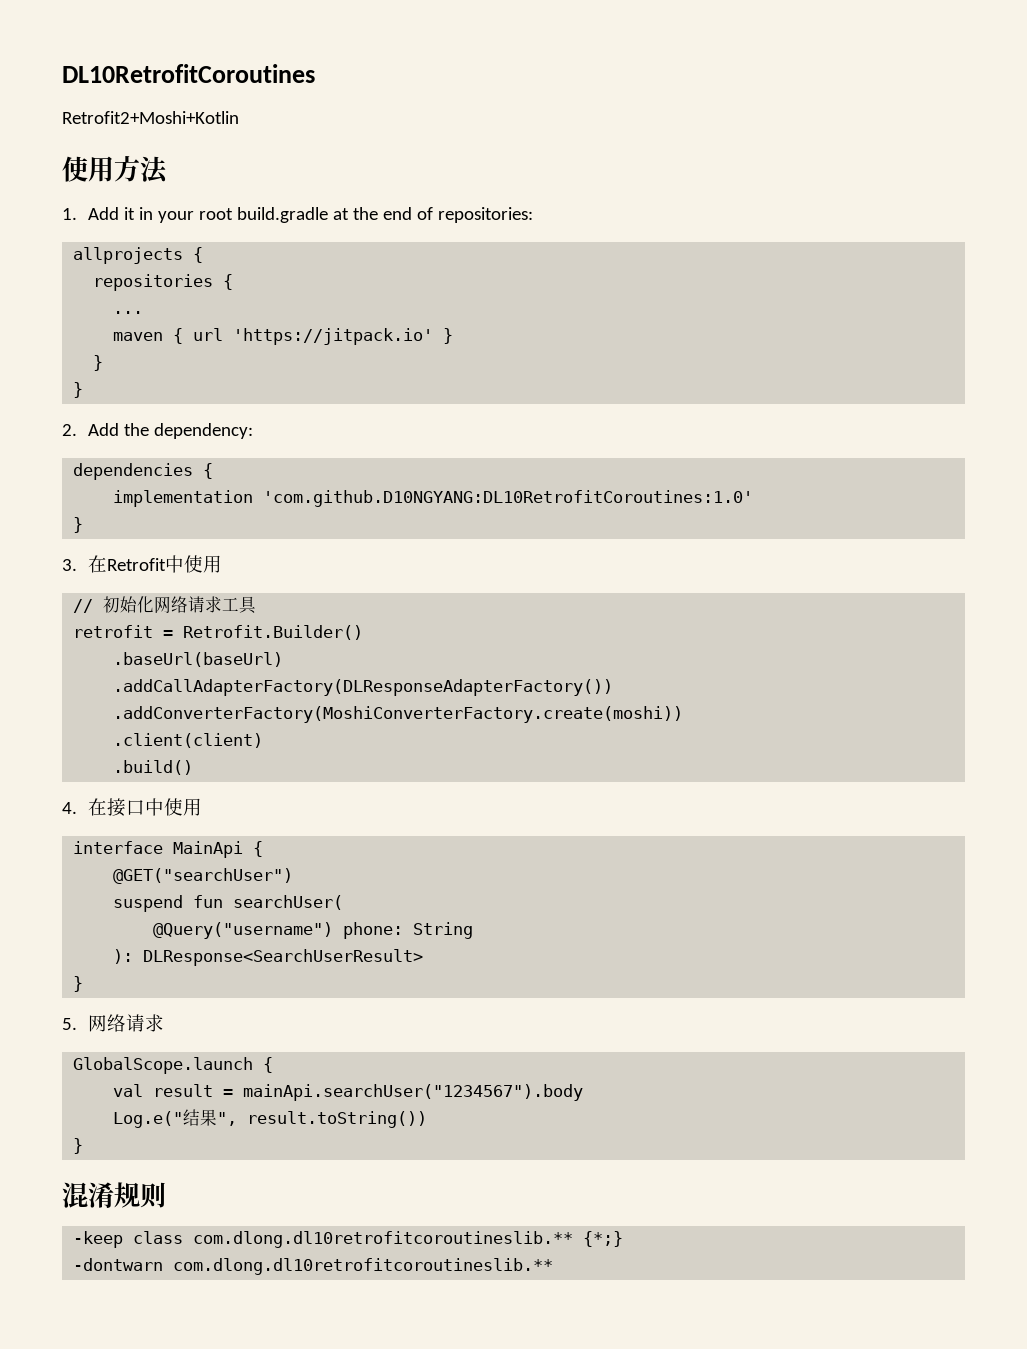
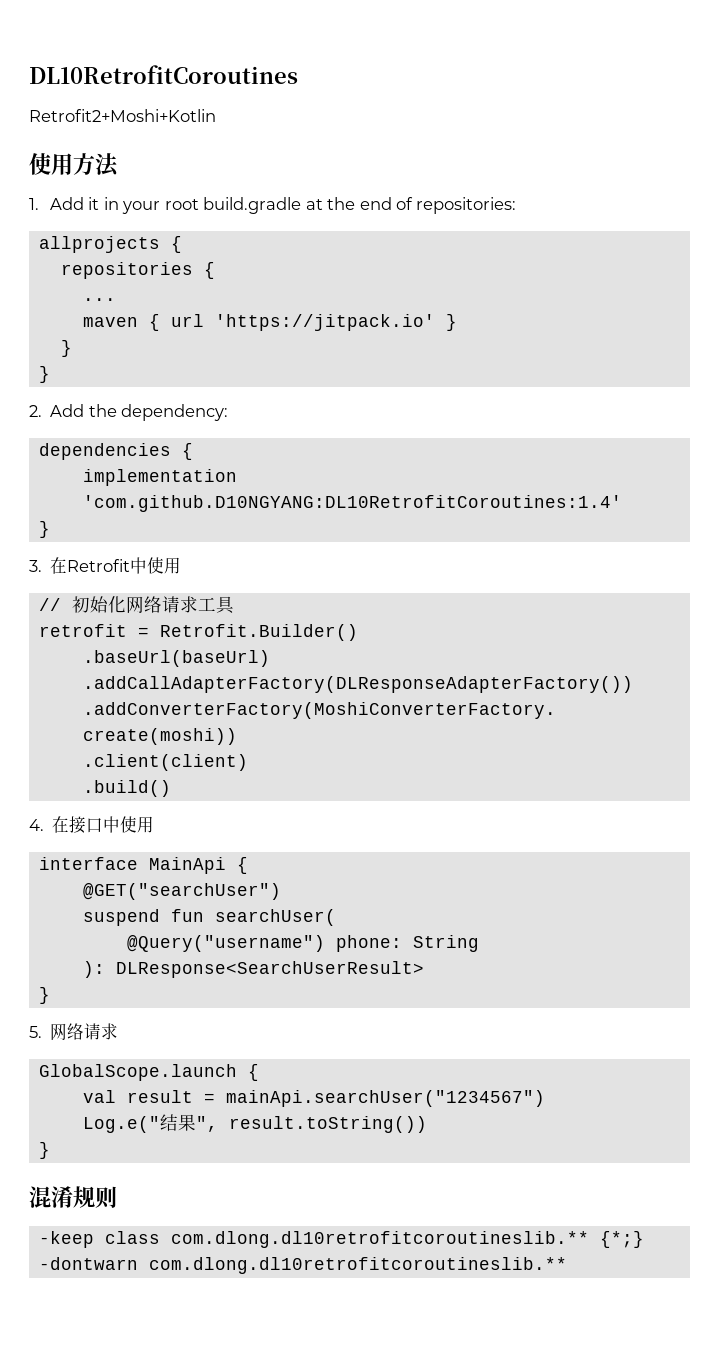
[263,490,754,507] 'com.github.D10NGYANG:DL10RetrofitCoroutines:1.0' -> [82,495,622,512] 'com.github.D10NGYANG:DL10RetrofitCoroutines:1.4'
[243,1084,584,1101] mainApi.searchUser("1234567").body -> [225,1090,545,1107] mainApi.searchUser("1234567")

